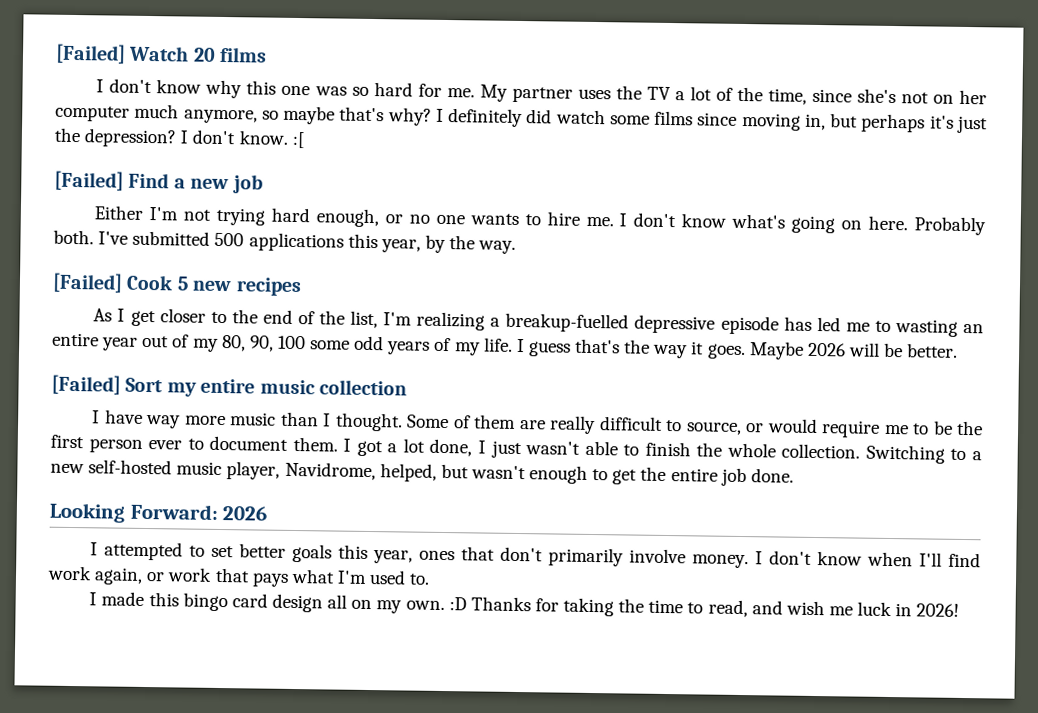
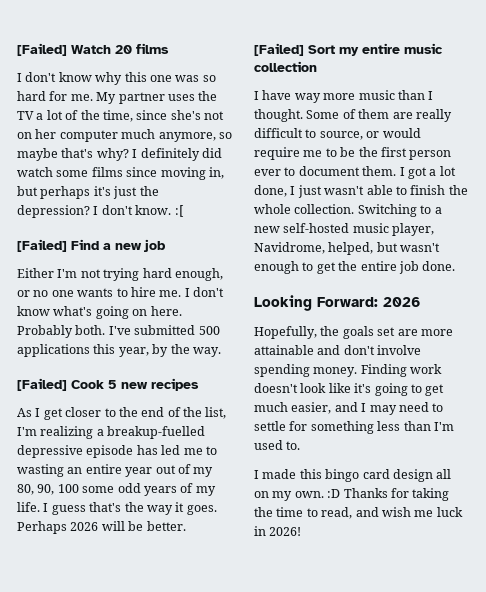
[748,341,804,360] Maybe -> [17,521,67,534] Perhaps
[90,541,981,569] [47,565,335,587] I attempted to set better goals this year, ones that don't primarily involve money. I don't know when I'll find work again, or work that pays what -> [254,326,453,339] [254,345,422,355] [254,364,443,377] [254,383,445,396] [254,402,444,415] [254,421,431,434] Hopefully, the goals set are more attainable and don't involve spending money. Finding work doesn't look like it's going to get much easier, and I may need to settle for something less than

